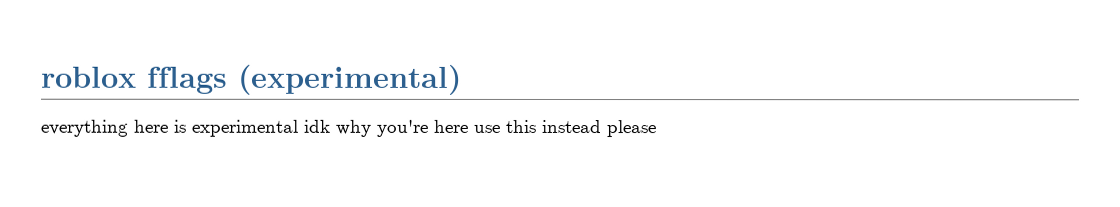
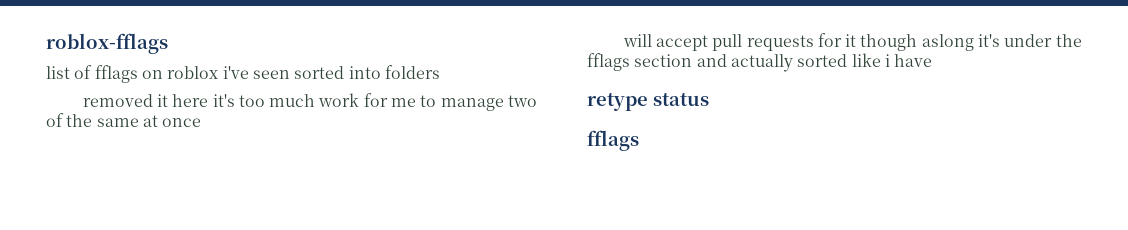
[41,64,462,95] [40,119,656,138] roblox fflags (experimental) // everything here is experimental idk why you're here use this instead please -> [46,33,168,54] [46,65,440,83] [82,93,538,111] [46,113,202,127] [622,33,1082,51] [587,53,933,72] [587,93,709,111] [587,130,639,151] roblox-fflags // list of fflags on roblox i've seen sorted into folders // removed it here it's too much work for me to manage two of the same at once // will accept pull requests for it though aslong it's under the fflags section and actually sorted like i have // retype status // fflags

